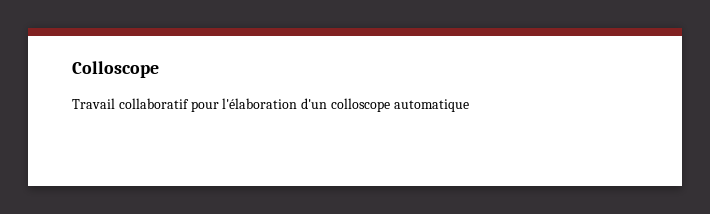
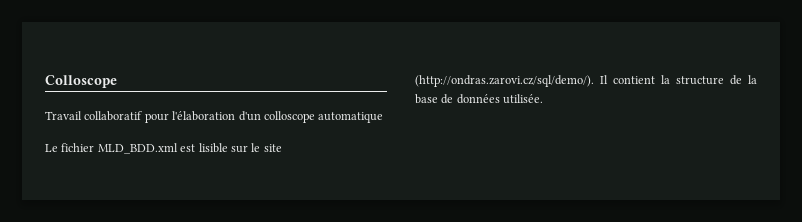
(469, 105) none -> [45,143,282,154] [415,75,757,87] [415,94,544,104] // Le fichier MLD_BDD.xml est lisible sur le site (http://ondras.zarovi.cz/sql/demo/). Il contient la structure de la base de données utilisée.

